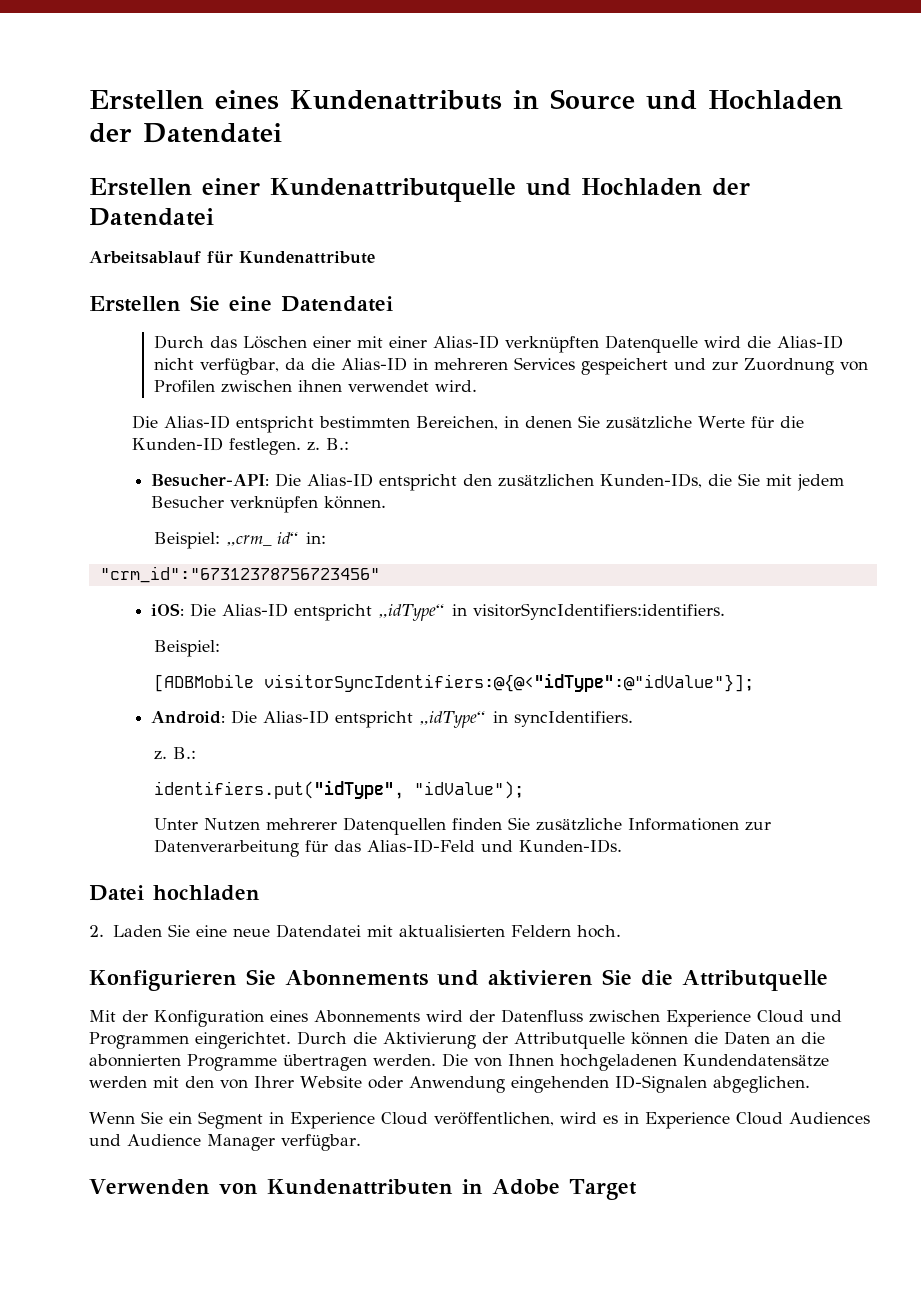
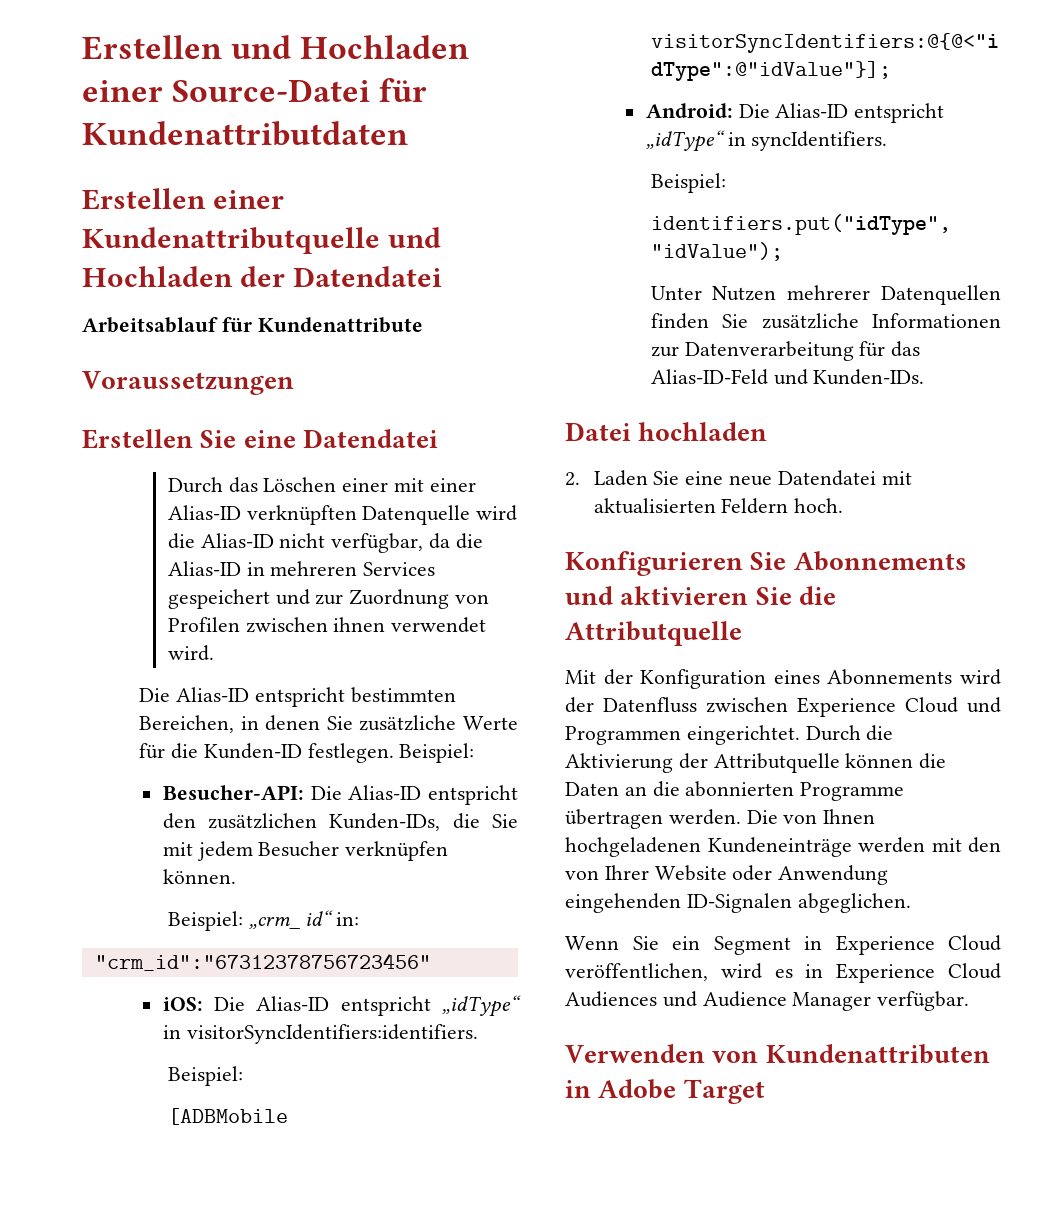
[89,89,843,110] [89,123,282,143] Erstellen eines Kundenattributs in Source und Hochladen der Datendatei -> [82,35,470,60] [82,78,428,102] [82,121,408,146] Erstellen und Hochladen einer Source-Datei für Kundenattributdaten
(375, 257) none -> [82,371,294,395] // Voraussetzungen
[307,438,350,451] z. B.: -> [399,743,475,763] Beispiel:
[153,747,196,760] z. B.: -> [650,173,726,193] Beispiel:
[683,1054,829,1067] Kundendatensätze -> [707,837,852,857] Kundeneinträge

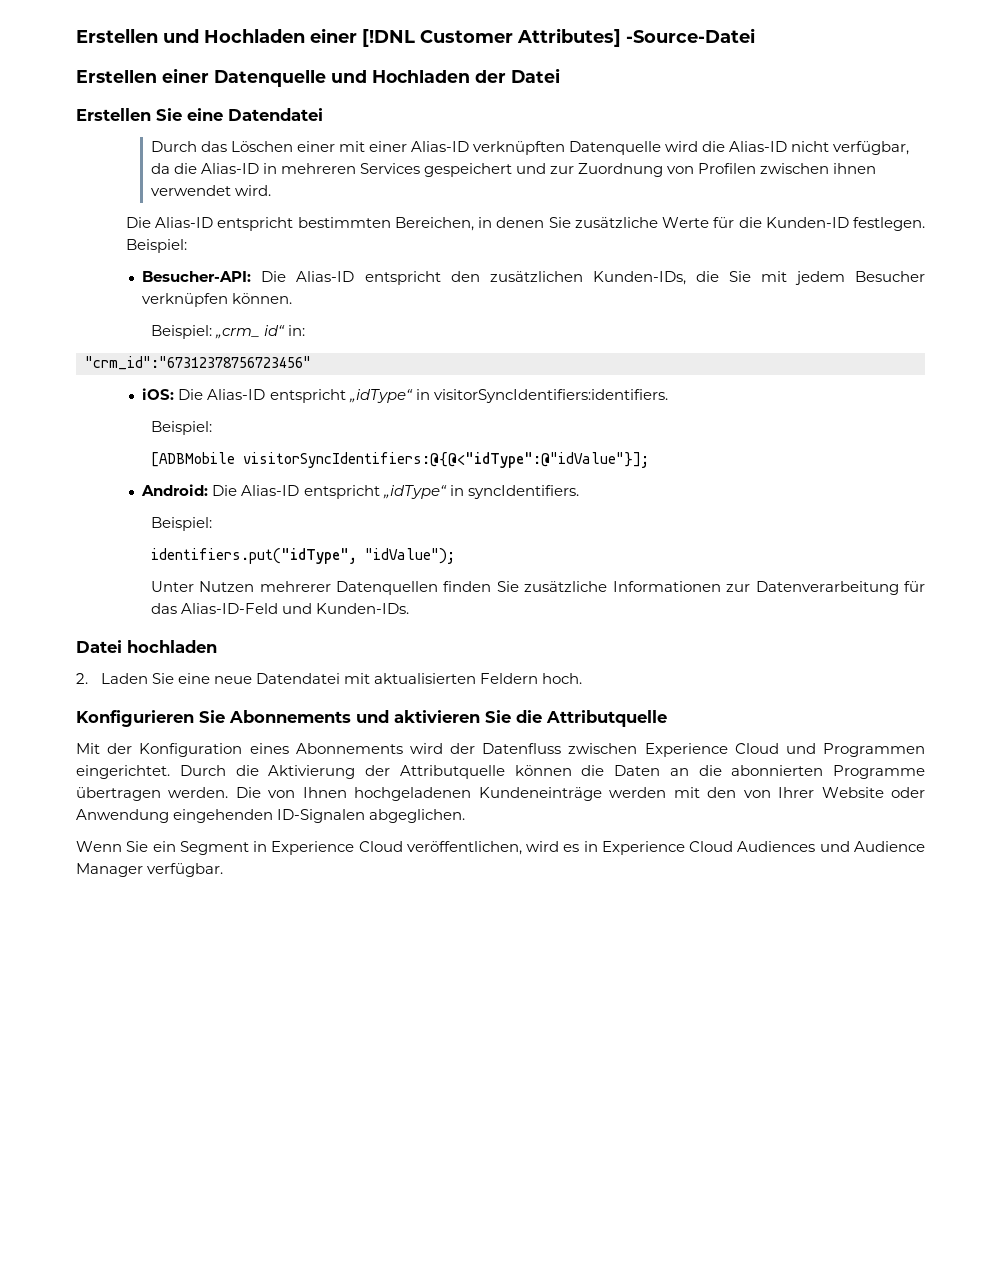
[172,78,428,102] [82,121,408,146] Source-Datei für Kundenattributdaten -> [362,28,755,47] [!DNL Customer Attributes] -Source-Datei
[82,227,380,254] Kundenattributquelle -> [214,70,326,87] Datenquelle
[293,266,443,287] [82,317,423,333] [82,371,294,395] Datendatei // Arbeitsablauf für Kundenattribute // Voraussetzungen -> [511,68,560,83] Datei
[565,1044,990,1064] [565,1079,765,1104] // Verwenden von Kundenattributen in Adobe Target -> (224, 870) none

